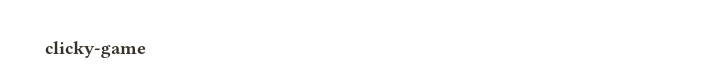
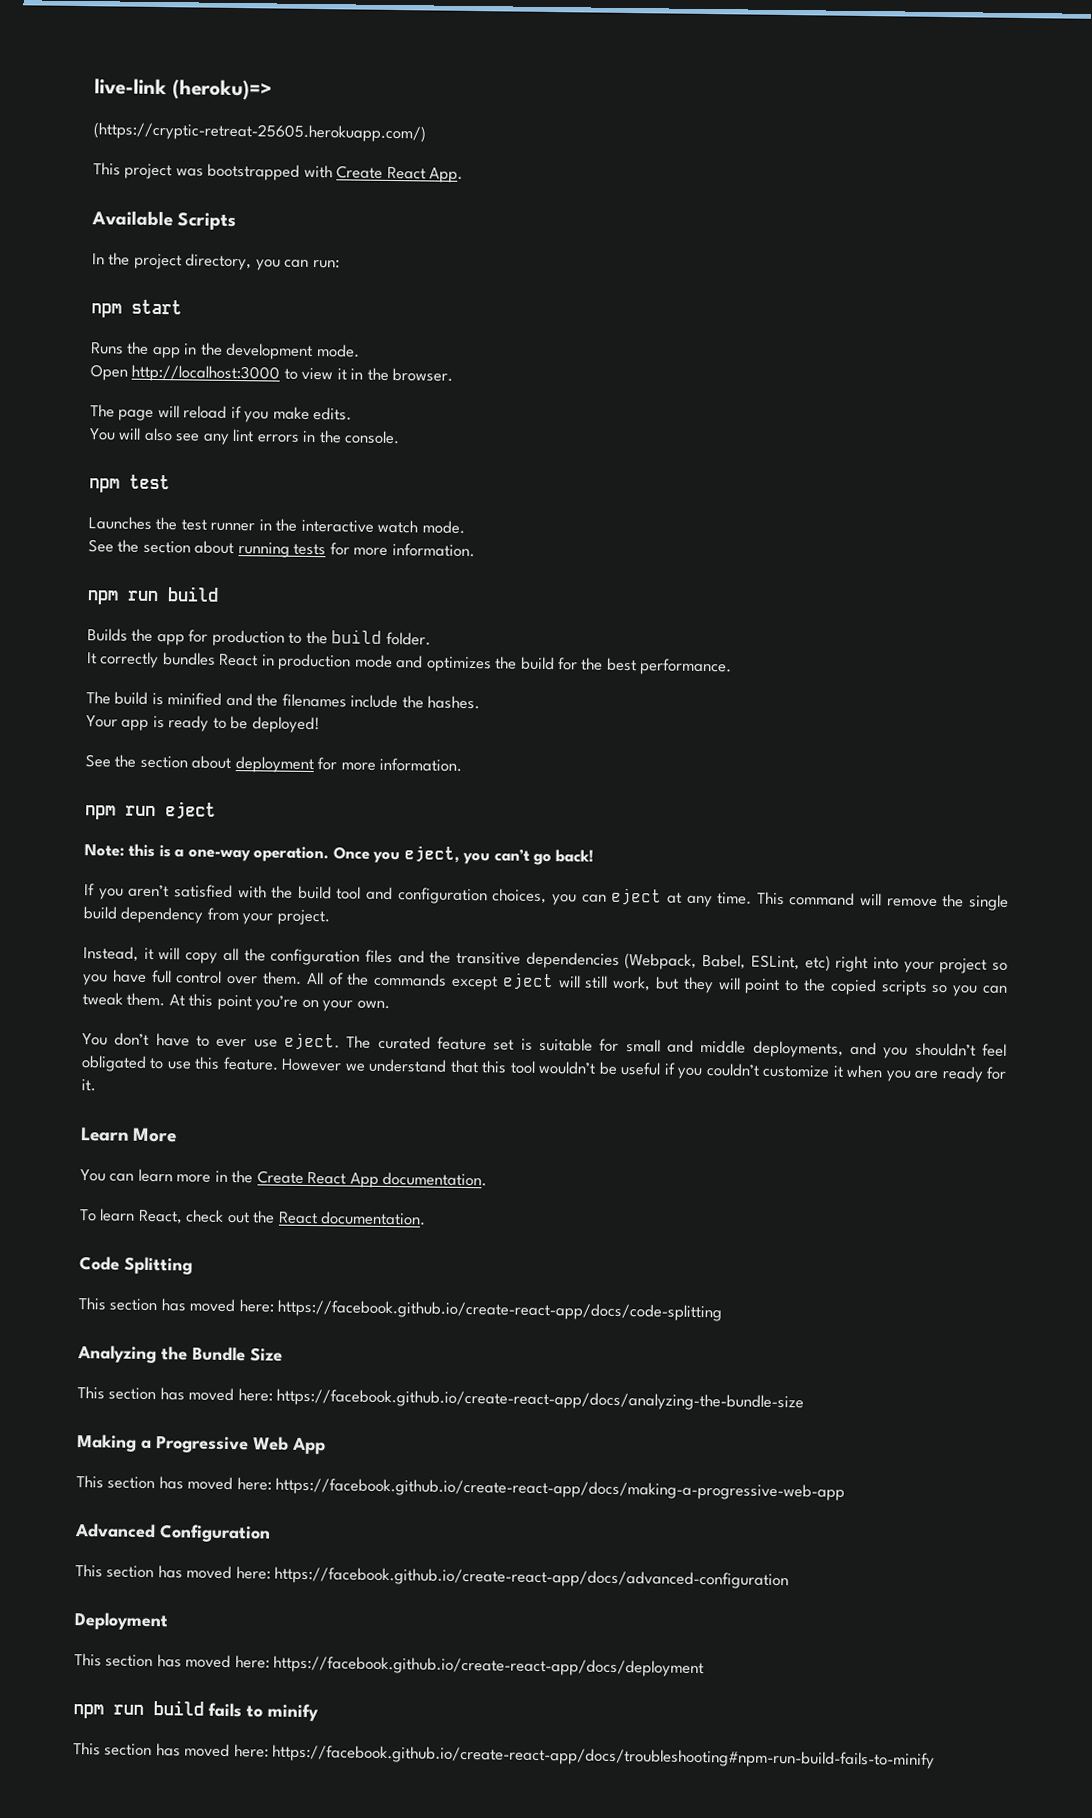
[45,41,146,58] clicky-game -> [94,78,272,101] [93,122,426,143] [93,162,464,183] [91,210,237,231] [92,252,340,271] [91,299,182,318] [91,341,360,360] [90,364,454,383] [90,404,353,423] [89,427,401,445] [89,474,170,493] [88,516,465,534] [88,539,475,558] [87,586,219,605] [87,628,431,647] [87,651,733,676] [86,691,481,710] [86,715,320,734] [85,754,463,774] [85,801,216,820] [84,843,595,866] [84,883,1009,911] [83,906,330,926] [83,946,1009,974] [82,969,1008,997] [82,992,390,1012] [82,1032,1008,1059] [81,1055,1008,1083] [81,1079,96,1092] [81,1127,178,1143] [80,1168,488,1188] [79,1208,427,1226] [79,1256,193,1275] [78,1297,723,1322] [77,1345,283,1364] [77,1386,805,1412] [77,1434,326,1455] [76,1475,846,1501] [74,1523,271,1543] [75,1564,790,1590] [74,1612,168,1631] [74,1653,705,1678] [73,1700,319,1722] [73,1742,936,1770] live-link (heroku)=> // (https://cryptic-retreat-25605.herokuapp.com/) // This project was bootstrapped with Create React App. // Available Scripts // In the project directory, you can run: // npm start // Runs the app in the development mode. // Open http://localhost:3000 to view it in the browser. // The page will reload if you make edits. // You will also see any lint errors in the console. // npm test // Launches the test runner in the interactive watch mode. // See the section about running tests for more information. // npm run build // Builds the app for production to the build folder. // It correctly bundles React in production mode and optimizes the build for the best performance. // The build is minified and the filenames include the hashes. // Your app is ready to be deployed! // See the section about deployment for more information. // npm run eject // Note: this is a one-way operation. Once you eject, you can’t go back! // If you aren’t satisfied with the build tool and configuration choices, you can eject at any time. This command will remove the single build dependency from your project. // Instead, it will copy all the configuration files and the transitive dependencies (Webpack, Babel, ESLint, etc) right into your project so you have full control over them. All of the commands except eject will still work, but they will point to the copied scripts so you can tweak them. At this point you’re on your own. // You don’t have to ever use eject. The curated feature set is suitable for small and middle deployments, and you shouldn’t feel obligated to use this feature. However we understand that this tool wouldn’t be useful if you couldn’t customize it when you are ready for it. // Learn More // You can learn more in the Create React App documentation. // To learn React, check out the React documentation. // Code Splitting // This section has moved here: https://facebook.github.io/create-react-app/docs/code-splitting // Analyzing the Bundle Size // This section has moved here: https://facebook.github.io/create-react-app/docs/analyzing-the-bundle-size // Making a Progressive Web App // This section has moved here: https://facebook.github.io/create-react-app/docs/making-a-progressive-web-app // Advanced Configuration // This section has moved here: https://facebook.github.io/create-react-app/docs/advanced-configuration // Deployment // This section has moved here: https://facebook.github.io/create-react-app/docs/deployment // npm run build fails to minify // This section has moved here: https://facebook.github.io/create-react-app/docs/troubleshooting#npm-run-build-fails-to-minify

